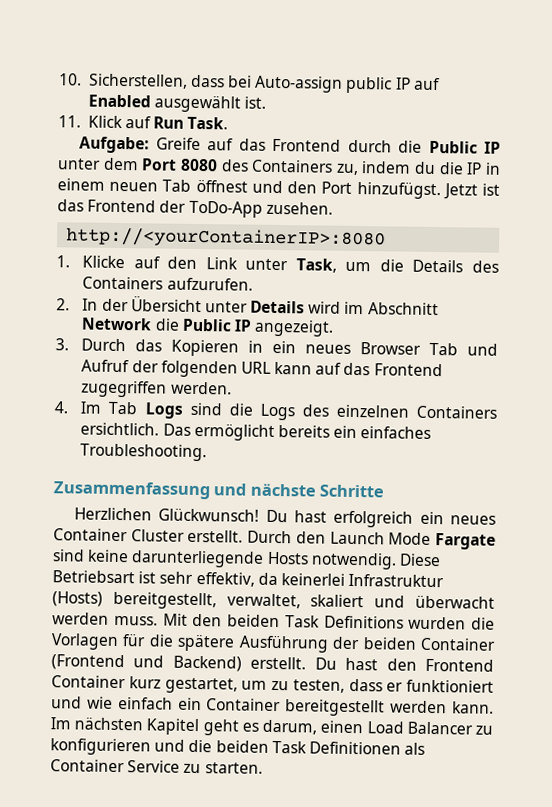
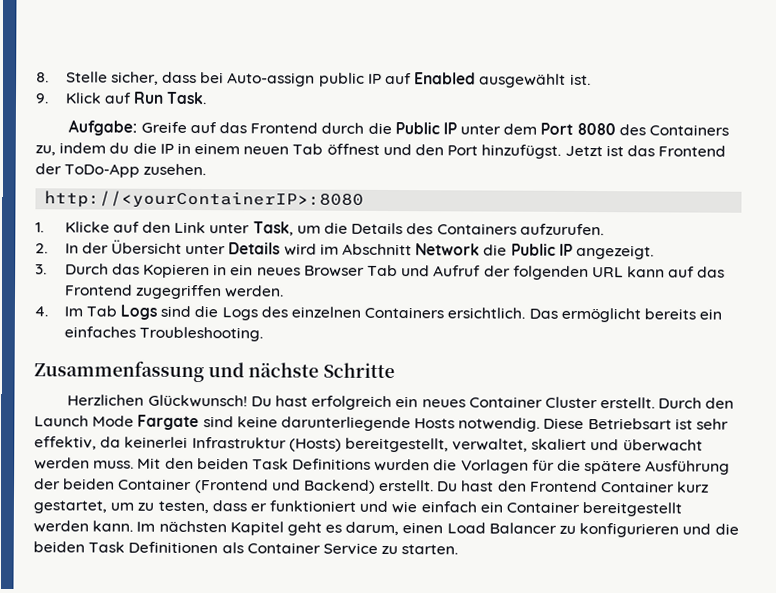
[59,73,188,89] 10. Sicherstellen, -> [36,71,159,85] 8. Stelle sicher,
[58,115,81,128] 11. -> [35,93,49,104] 9.

